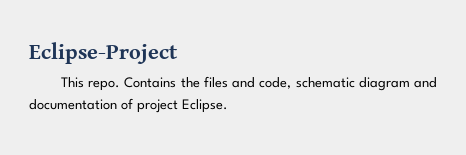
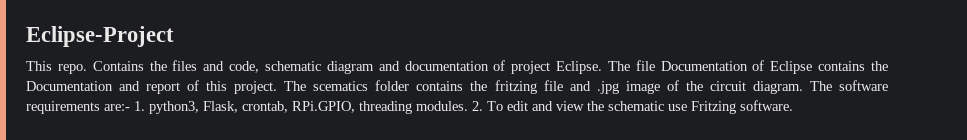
(228, 106) none -> [607,60,889,74] [26,80,888,94] [26,100,793,114] The file Documentation of Eclipse contains the Documentation and report of this project. The scematics folder contains the fritzing file and .jpg image of the circuit diagram. The software requirements are:- 1. python3, Flask, crontab, RPi.GPIO, threading modules. 2. To edit and view the schematic use Fritzing software.

